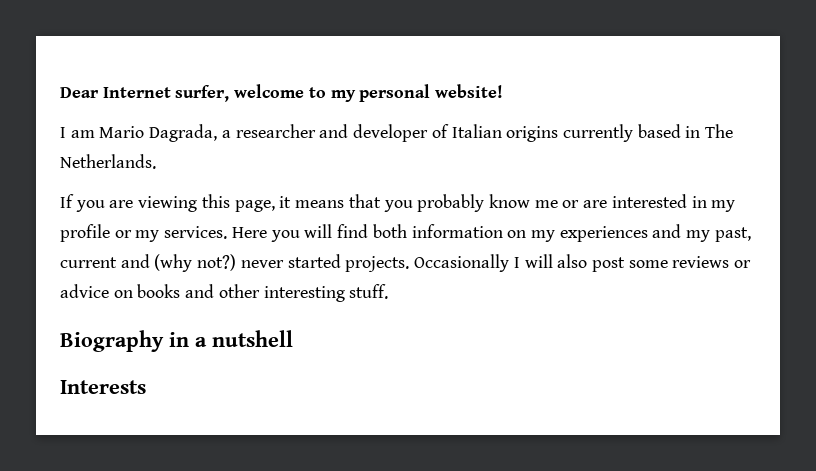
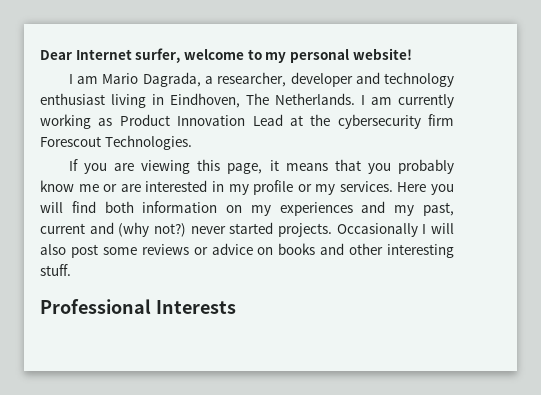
[235,124,734,142] [60,154,156,169] researcher and developer of Italian origins currently based in The Netherlands. -> [217,72,454,87] [40,93,454,108] [40,114,454,129] [40,135,192,150] researcher, developer and technology enthusiast living in Eindhoven, The Netherlands. I am currently working as Product Innovation Lead at the cybersecurity firm Forescout Technologies.
[60,330,293,352] Biography in a nutshell // -> [40,299,151,314] Professional

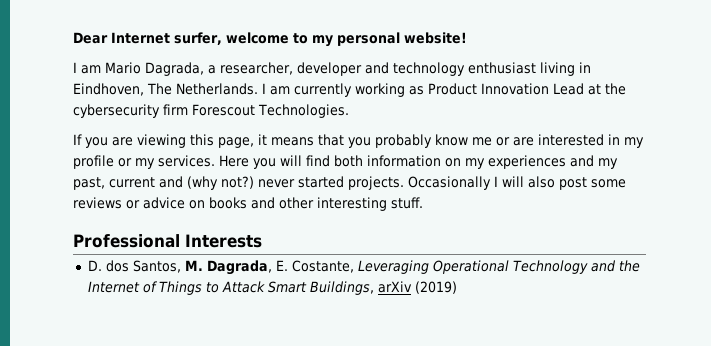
(236, 307) none -> [87,260,640,275] [87,281,457,295] // D. dos Santos, M. Dagrada, E. Costante, Leveraging Operational Technology and the Internet of Things to Attack Smart Buildings, arXiv (2019)

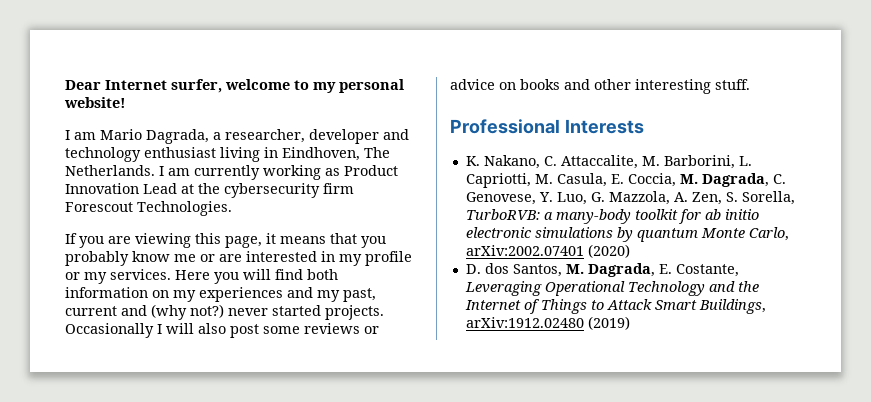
(262, 241) none -> [465,155,752,169] [465,173,786,188] [465,191,795,205] [465,209,759,224] [465,227,789,242] [465,244,630,258] // K. Nakano, C. Attaccalite, M. Barborini, L. Capriotti, M. Casula, E. Coccia, M. Dagrada, C. Genovese, Y. Luo, G. Mazzola, A. Zen, S. Sorella, TurboRVB: a many-body toolkit for ab initio electronic simulations by quantum Monte Carlo, arXiv:2002.07401 (2020)
[377,281,412,293] arXiv -> [465,317,584,328] arXiv:1912.02480

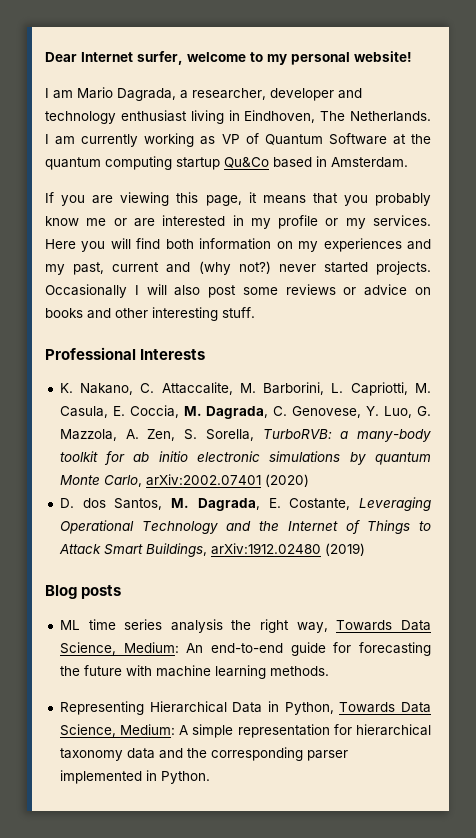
[344,165,398,176] [65,183,354,198] [65,201,232,216] Product Innovation Lead at the cybersecurity firm Forescout Technologies. -> [221,133,432,145] [45,156,408,170] VP of Quantum Software at the quantum computing startup Qu&Co based in Amsterdam.
(630, 323) none -> [45,585,122,599] [59,619,432,633] [59,642,431,656] [59,665,329,679] [59,701,431,715] [59,724,431,738] [59,747,348,761] [59,770,210,784] // Blog posts // ML time series analysis the right way, Towards Data Science, Medium: An end-to-end guide for forecasting the future with machine learning methods. // Representing Hierarchical Data in Python, Towards Data Science, Medium: A simple representation for hierarchical taxonomy data and the corresponding parser implemented in Python.

